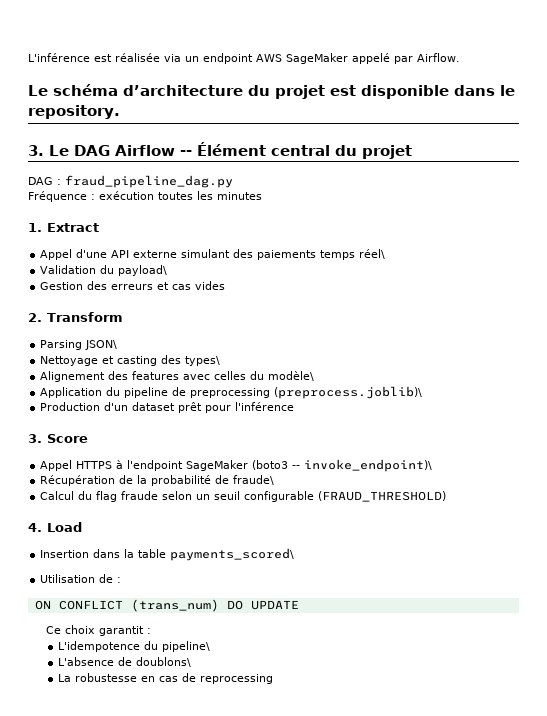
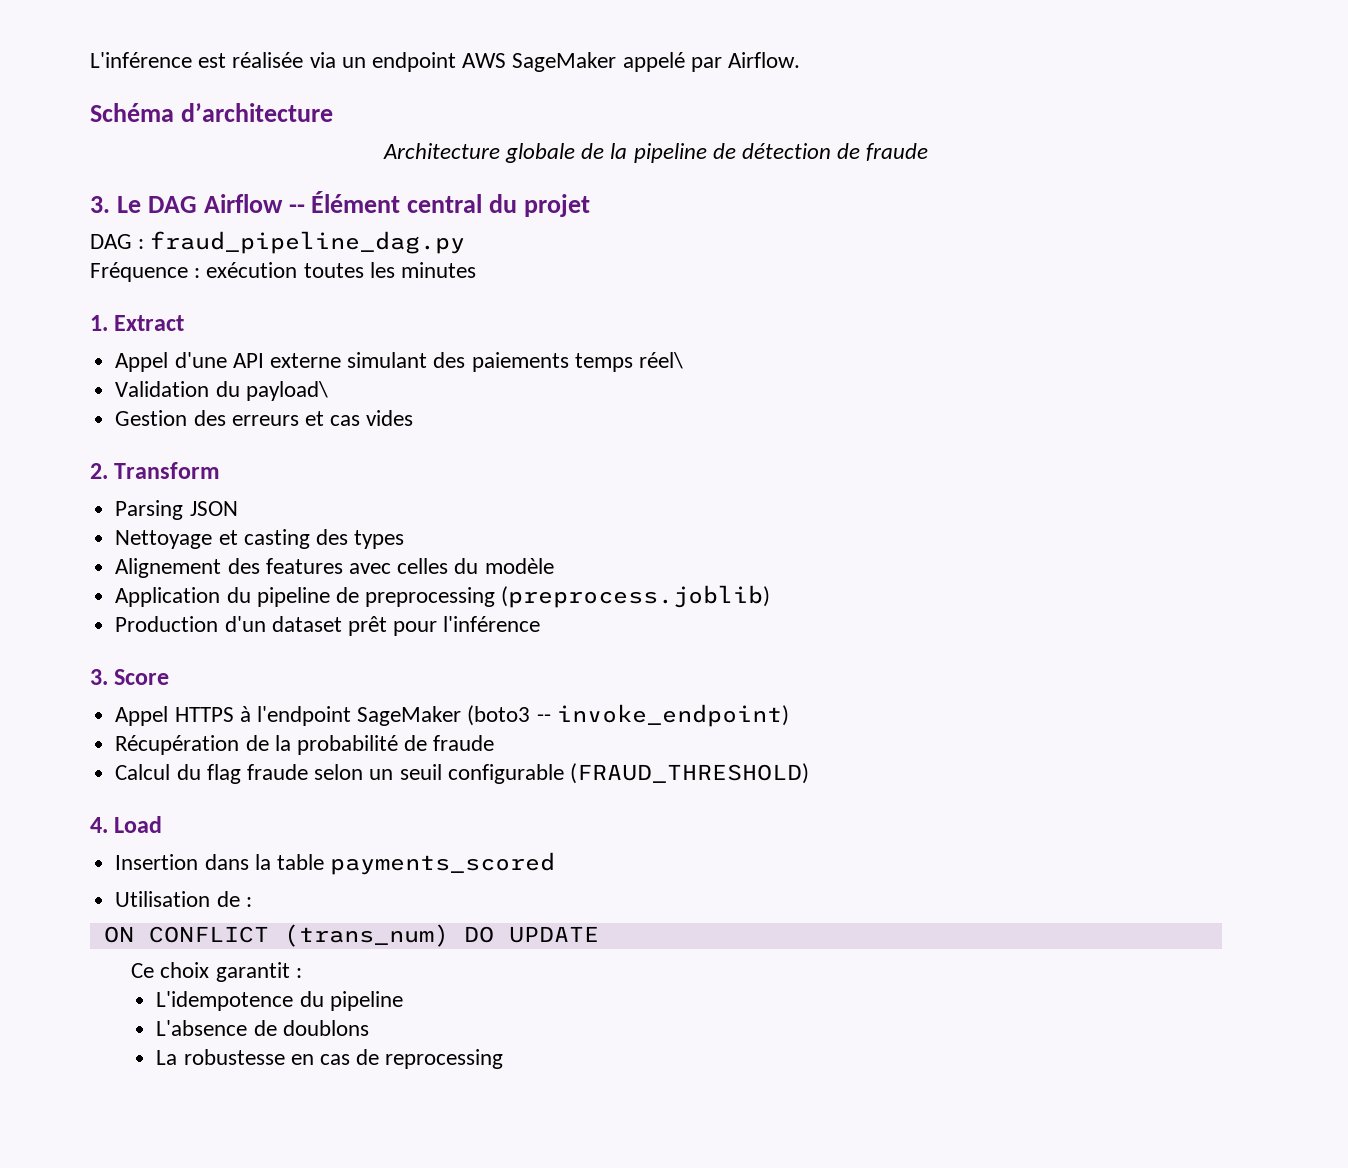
[28,84,118,96] Le schéma -> [90,103,174,122] Schéma
[248,85,515,99] [28,105,120,119] du projet est disponible dans le repository. -> [382,143,929,163] // Architecture globale de la pipeline de détection de fraude
[85,340,118,350] JSON\ -> [189,501,238,516] JSON
[185,356,221,366] types\ -> [354,530,405,549] types
[268,371,315,381] modèle\ -> [484,558,554,574] modèle
[274,386,423,399] (preprocess.joblib)\ -> [501,585,771,608] (preprocess.joblib)
[304,459,433,472] invoke_endpoint)\ -> [556,704,789,727] invoke_endpoint)
[233,475,275,485] fraude\ -> [433,735,495,751] fraude
[170,548,295,561] payments_scored\ -> [330,852,556,875] payments_scored
[161,641,210,652] pipeline\ -> [329,991,403,1011] pipeline
[135,657,191,667] doublons\ -> [282,1020,369,1036] doublons

